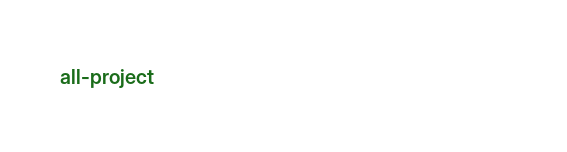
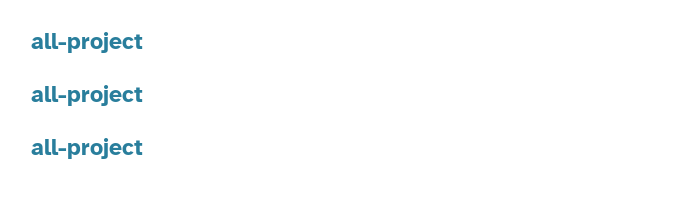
[60,69,154,89] all-project -> [31,32,143,53] [31,85,143,106] [31,138,143,159] all-project // all-project // all-project

